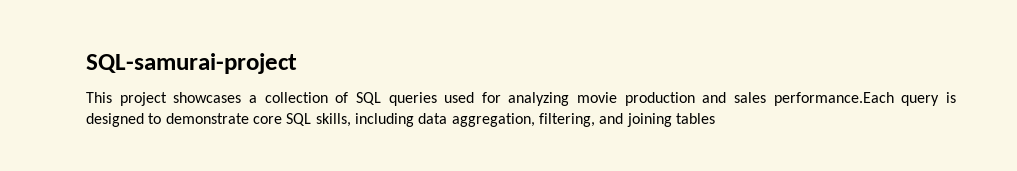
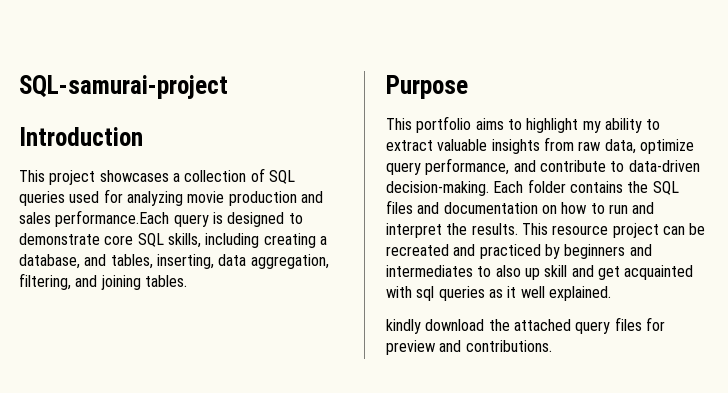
(297, 63) none -> [19,127,143,146] // Introduction
(414, 120) none -> [263,233,327,248] [19,254,214,269] creating a database, and tables, inserting,
[675,113,715,124] tables -> [144,275,187,287] [386,75,468,99] [386,116,661,133] [386,137,694,154] [386,158,700,175] [386,179,679,196] [386,200,655,214] [386,223,706,238] [386,244,652,259] [386,265,694,280] [386,286,611,301] [386,317,665,334] [386,340,552,355] tables. // Purpose // This portfolio aims to highlight my ability to extract valuable insights from raw data, optimize query performance, and contribute to data-driven decision-making. Each folder contains the SQL files and documentation on how to run and interpret the results. This resource project can be recreated and practiced by beginners and intermediates to also up skill and get acquainted with sql queries as it well explained. // kindly download the attached query files for preview and contributions.

